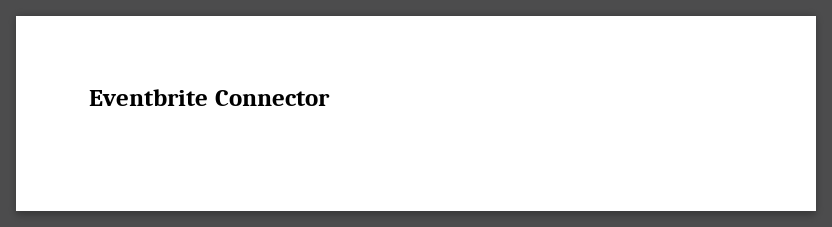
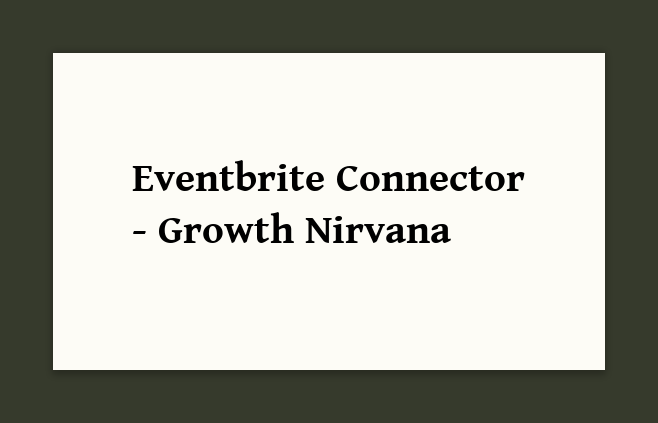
(330, 98) none -> [132,212,451,243] - Growth Nirvana

